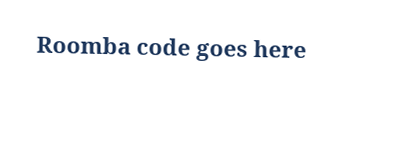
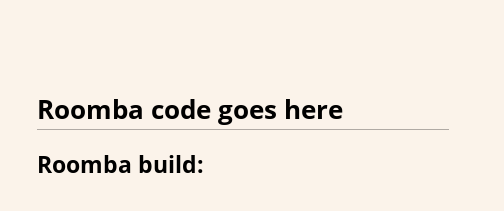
(308, 49) none -> [37,155,205,173] // Roomba build:

